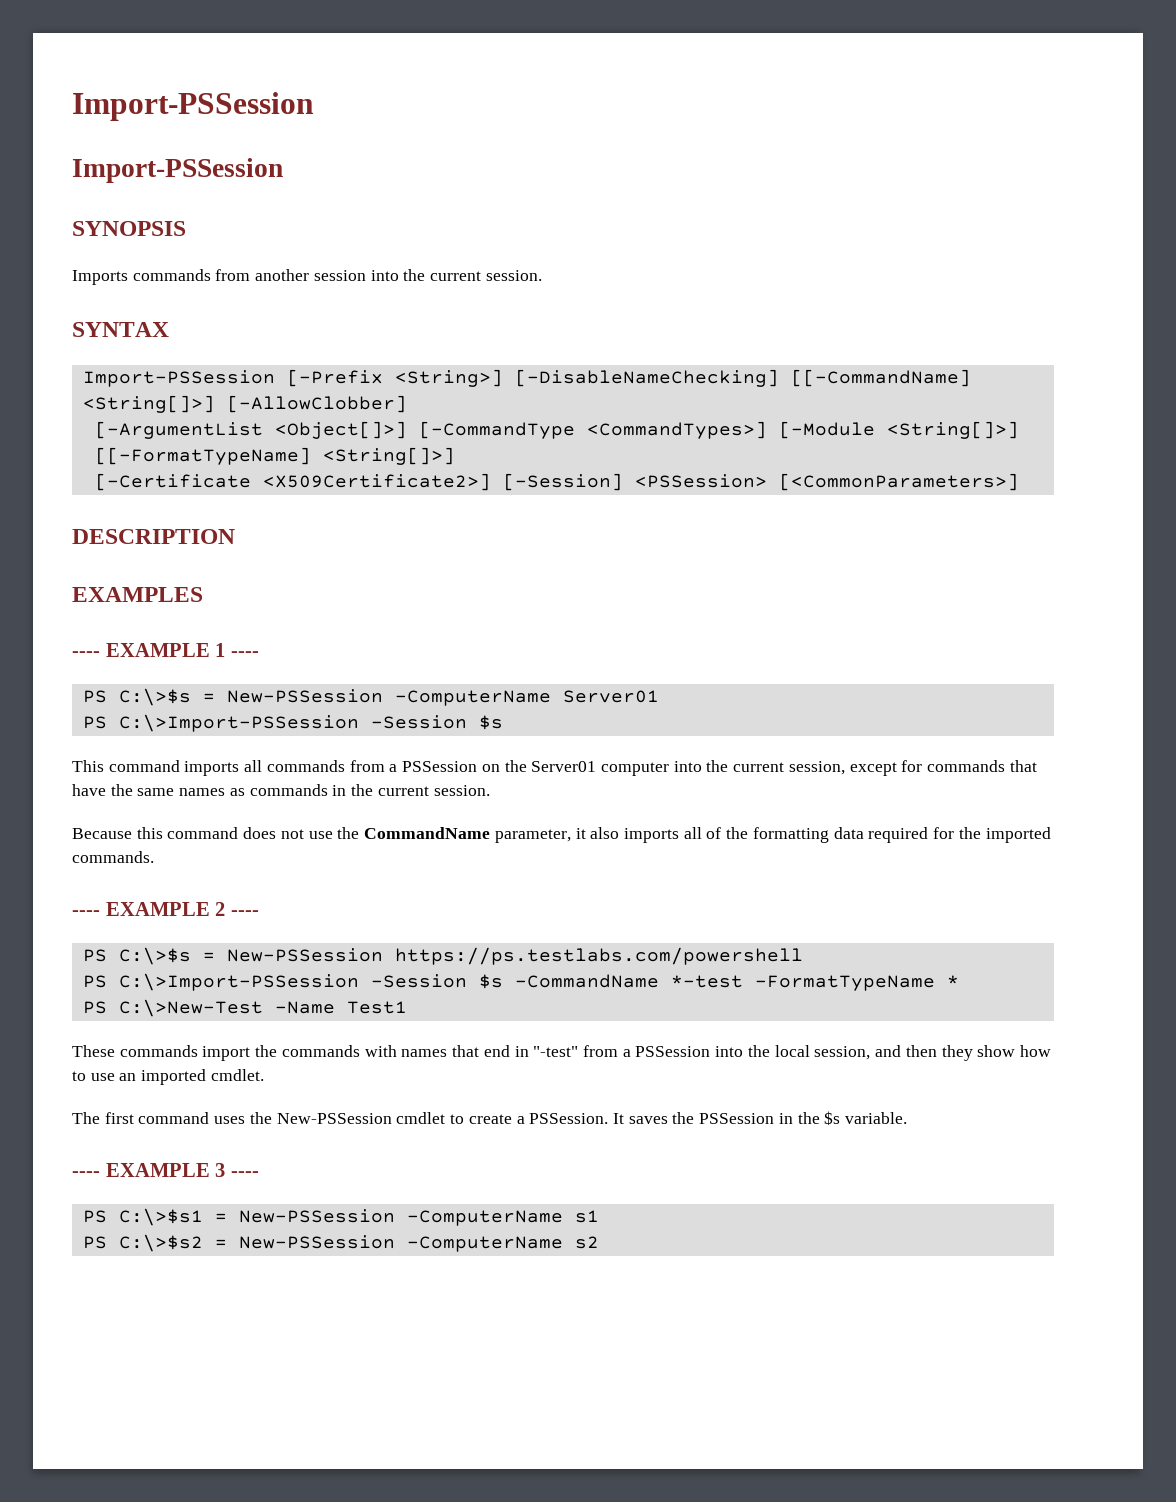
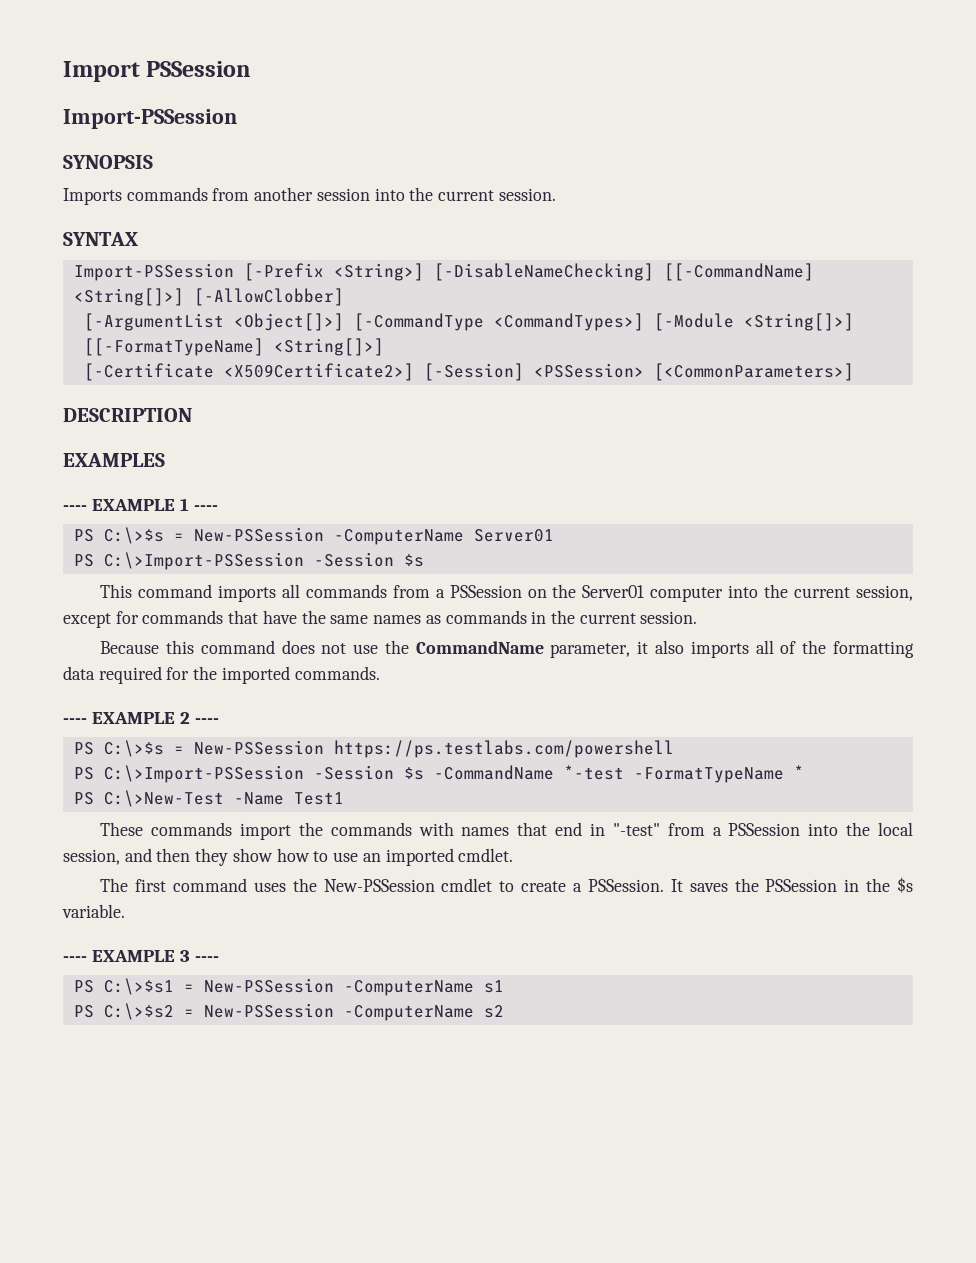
[72,92,314,121] Import-PSSession -> [63,61,252,82] Import PSSession

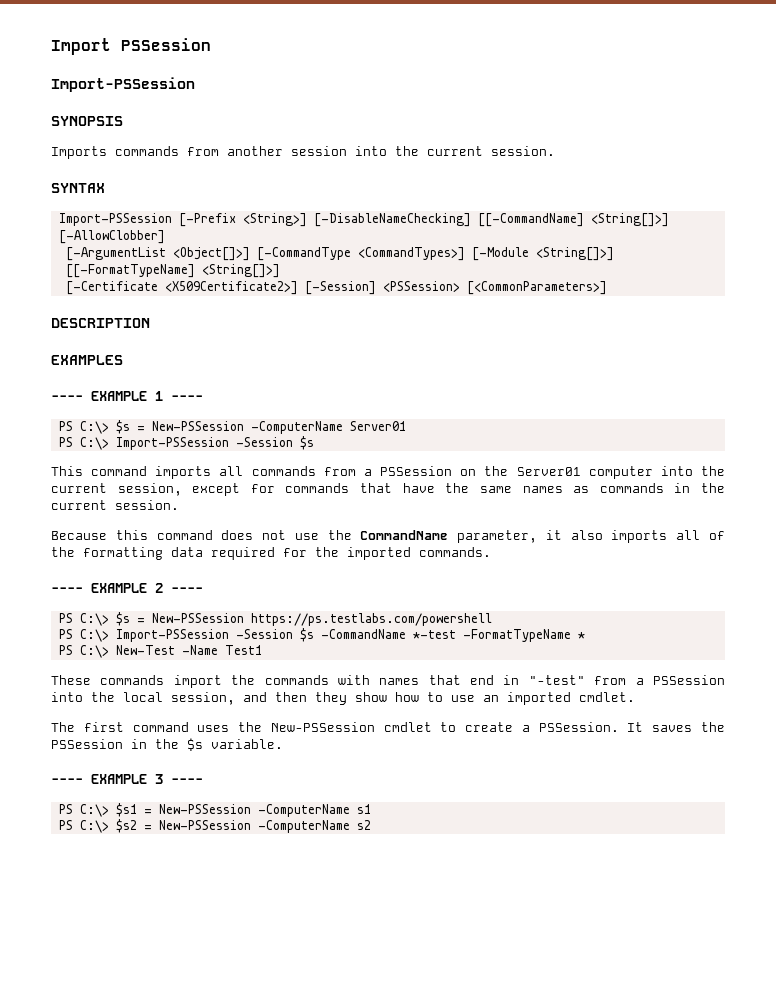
[103,527,164,544] C:\>$s -> [79,420,130,434] C:\> $s
[103,552,304,570] C:\>Import-PSSession -> [79,437,229,450] C:\> Import-PSSession
[103,740,164,757] C:\>$s -> [79,612,130,626] C:\> $s
[103,765,304,783] C:\>Import-PSSession -> [79,629,229,642] C:\> Import-PSSession
[103,790,224,807] C:\>New-Test -> [79,645,175,658] C:\> New-Test
[103,978,174,995] C:\>$s1 -> [79,803,137,817] C:\> $s1
[103,1003,174,1020] C:\>$s2 -> [79,819,137,833] C:\> $s2

